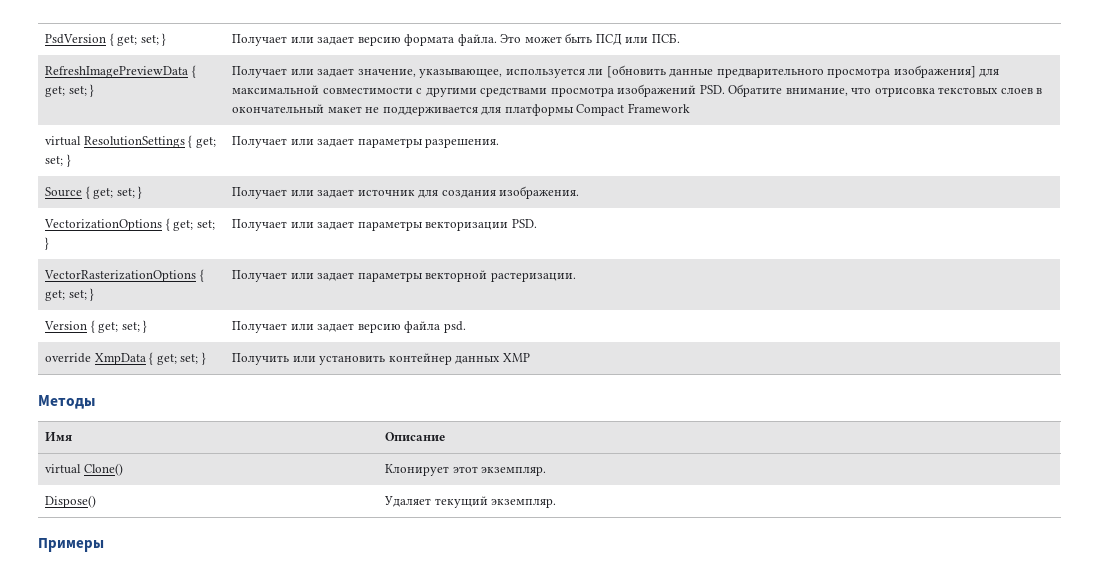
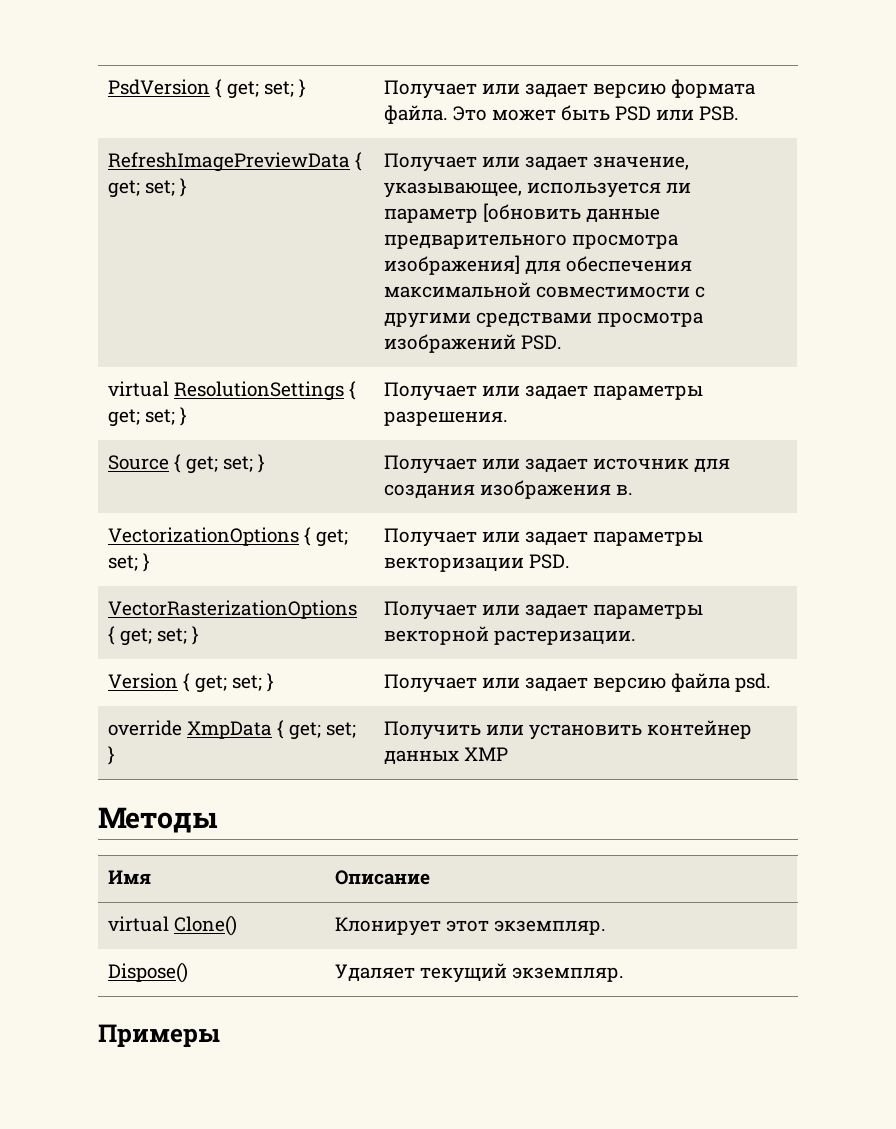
[595,33,680,45] ПСД или ПСБ. -> [615,106,740,121] PSD или PSB.
(604, 72) none -> [383,208,478,223] параметр
(1000, 73) none -> [565,256,692,272] обеспечения
[728,84,1043,97] [232,103,690,116] Обратите внимание, что отрисовка текстовых слоев в окончательный макет не поддерживается для платформы Compact Framework -> (562, 342) none
[499,186,580,199] изображения. -> [479,480,633,499] изображения в.

